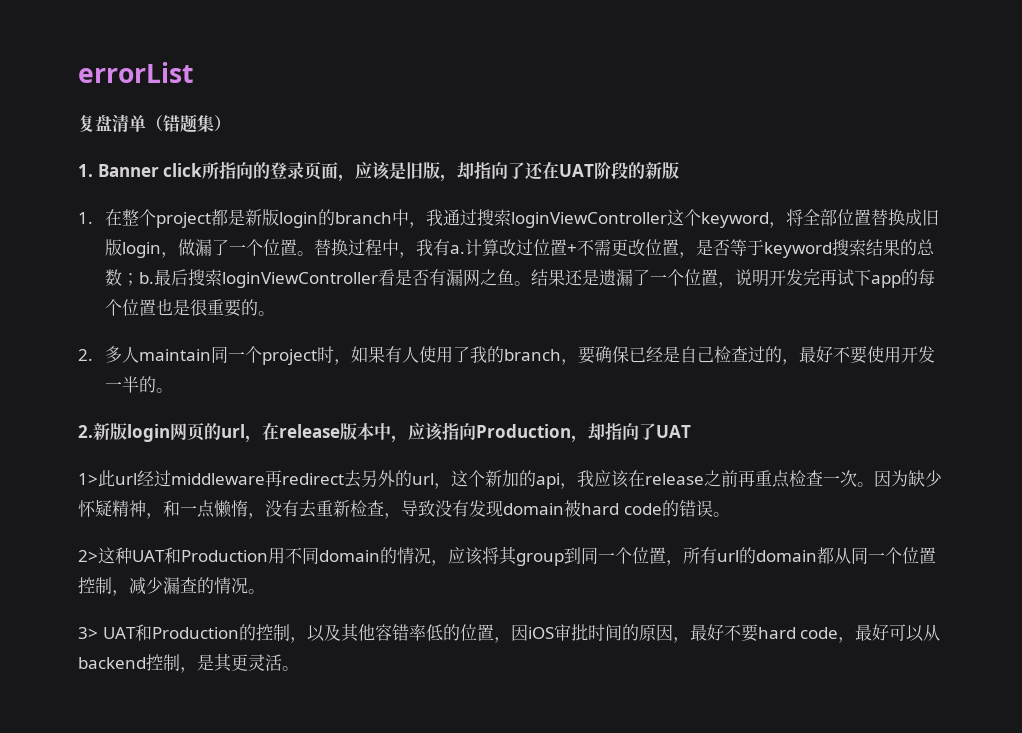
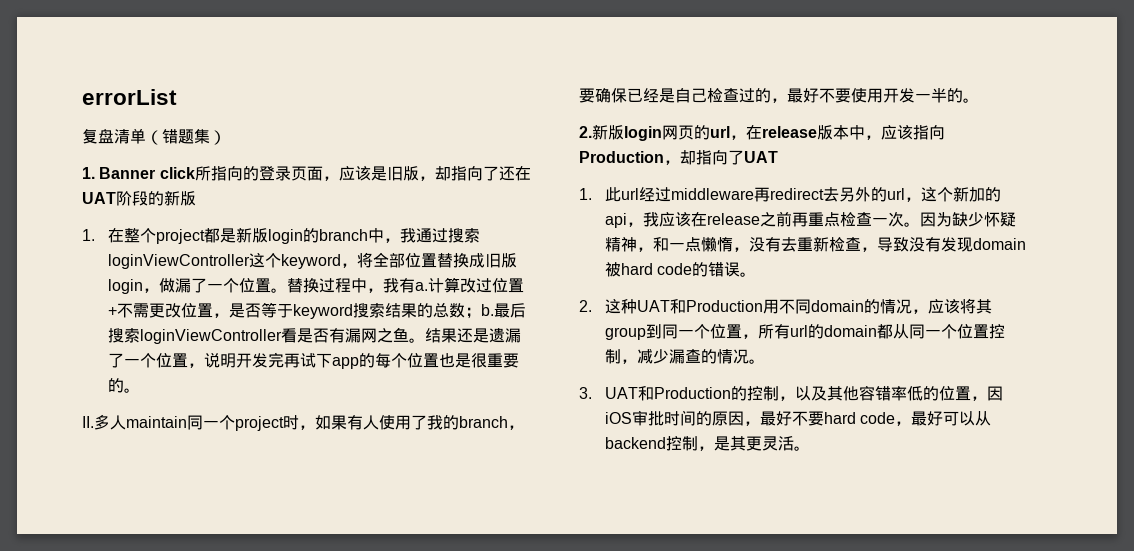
[78,349,93,361] 2. -> [82,416,94,428] II.
[78,473,98,485] 1> -> [579,188,592,200] 1.
[78,550,98,562] 2> -> [579,300,592,312] 2.
[78,627,98,639] 3> -> [579,387,592,399] 3.

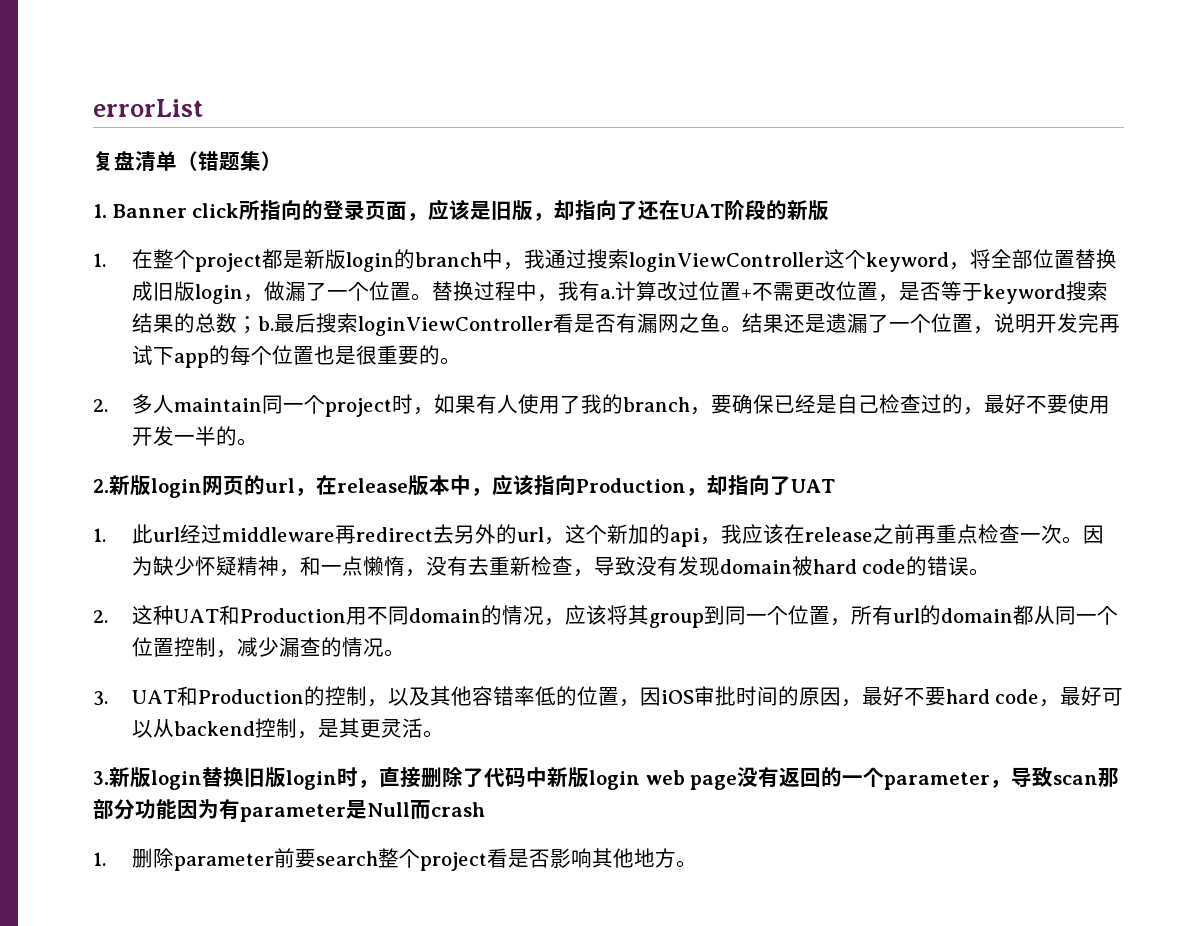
[82,416,94,428] II. -> [93,399,108,412] 2.
(811, 448) none -> [93,767,1120,790] [93,799,485,822] [93,848,697,871] // 3.新版login替换旧版login时，直接删除了代码中新版login web page没有返回的一个parameter，导致scan那部分功能因为有parameter是Null而crash // 1.删除parameter前要search整个project看是否影响其他地方。

